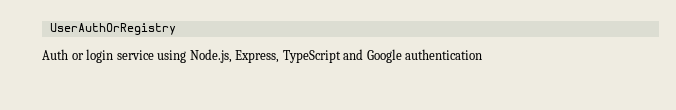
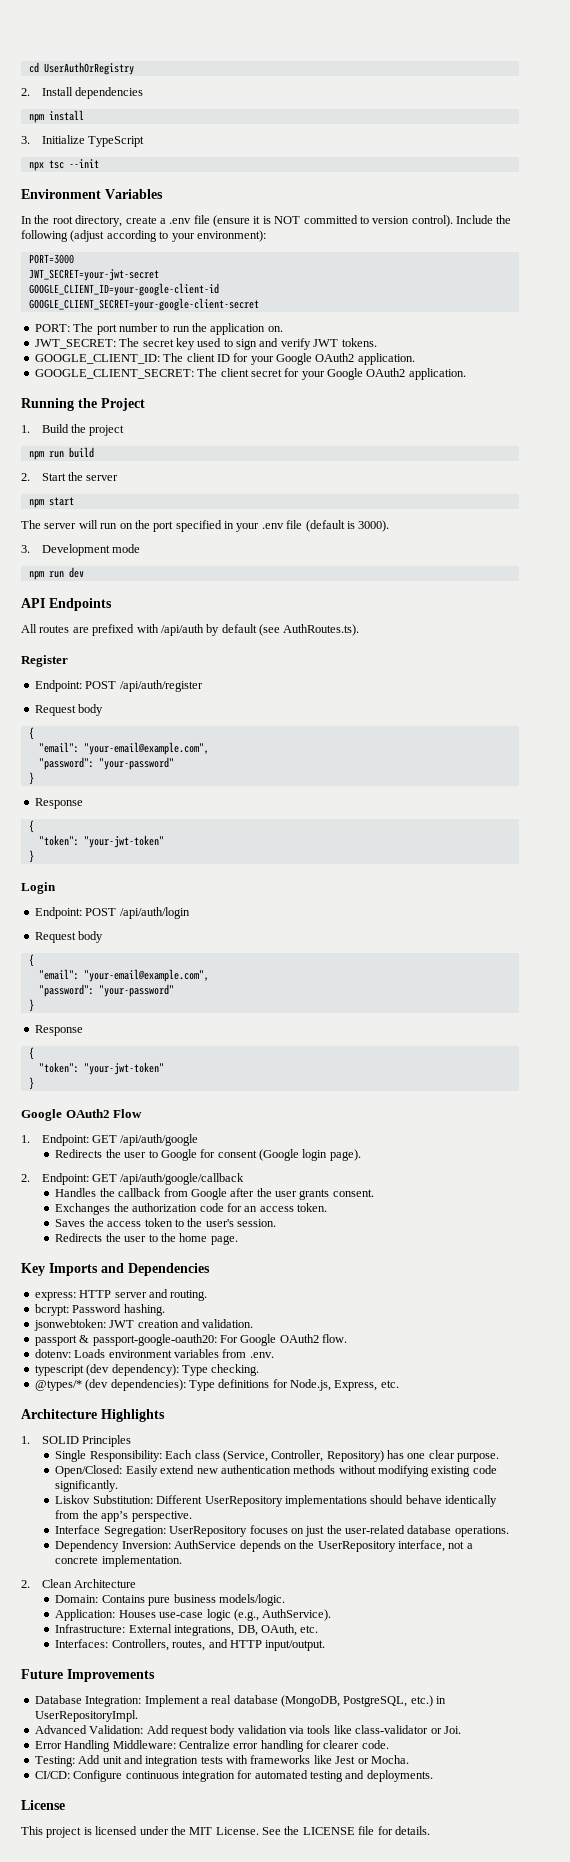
(49, 29) none -> [28,62,39,73] cd
[42,49,483,63] Auth or login service using Node.js, Express, TypeScript and Google authentication -> [21,87,143,99] [28,110,84,123] [21,135,144,147] [28,159,99,171] [21,189,163,199] [21,215,512,227] [21,230,266,242] [28,254,74,264] [28,269,159,281] [28,283,219,296] [28,298,259,311] [34,323,283,335] [34,338,377,350] [34,353,415,365] [34,368,466,380] [21,398,145,411] [21,424,125,436] [28,447,94,460] [21,472,119,481] [28,497,74,508] [21,520,390,532] [21,544,140,556] [28,567,84,580] [21,598,112,611] [21,624,360,636] [21,655,68,667] [34,680,203,692] [34,704,104,716] [28,727,34,740] [38,742,209,755] [38,757,174,770] [28,772,34,785] [34,798,83,809] [28,820,34,833] [38,835,164,848] [28,850,34,863] [21,882,56,894] [34,907,190,919] [34,931,104,943] [28,954,34,967] [38,969,209,982] [38,984,174,997] [28,999,34,1012] [34,1025,83,1036] [28,1047,34,1060] [38,1062,164,1075] [28,1077,34,1090] [21,1109,143,1121] [21,1134,199,1146] [55,1149,361,1161] [21,1173,245,1185] [55,1188,374,1200] [55,1203,327,1215] [55,1218,276,1227] [55,1233,238,1245] [21,1263,210,1276] [34,1289,208,1301] [34,1304,165,1316] [33,1319,254,1331] [34,1334,347,1346] [34,1349,274,1358] [34,1364,260,1376] [34,1379,399,1391] [21,1409,165,1422] [21,1435,131,1447] [55,1450,500,1462] [55,1465,497,1477] [55,1480,119,1492] [55,1495,497,1507] [55,1510,192,1522] [55,1525,509,1537] [55,1540,473,1552] [55,1555,182,1567] [21,1579,136,1588] [55,1594,285,1606] [55,1609,332,1621] [55,1624,319,1636] [55,1639,326,1651] [21,1669,155,1682] [34,1695,447,1707] [34,1710,138,1722] [34,1725,461,1737] [34,1740,389,1752] [34,1755,409,1767] [34,1770,433,1782] [21,1800,65,1810] [21,1826,430,1838] 2. Install dependencies // npm install // 3. Initialize TypeScript // npx tsc --init // Environment Variables // In the root directory, create a .env file (ensure it is NOT committed to version control). Include the following (adjust according to your environment): // PORT=3000 // JWT_SECRET=your-jwt-secret // GOOGLE_CLIENT_ID=your-google-client-id // GOOGLE_CLIENT_SECRET=your-google-client-secret // PORT: The port number to run the application on. // JWT_SECRET: The secret key used to sign and verify JWT tokens. // GOOGLE_CLIENT_ID: The client ID for your Google OAuth2 application. // GOOGLE_CLIENT_SECRET: The client secret for your Google OAuth2 application. // Running the Project // 1. Build the project // npm run build // 2. Start the server // npm start // The server will run on the port specified in your .env file (default is 3000). // 3. Development mode // npm run dev // API Endpoints // All routes are prefixed with /api/auth by default (see AuthRoutes.ts). // Register // Endpoint: POST /api/auth/register // Request body // { // "email": "your-email@example.com", // "password": "your-password" // } // Response // { // "token": "your-jwt-token" // } // Login // Endpoint: POST /api/auth/login // Request body // { // "email": "your-email@example.com", // "password": "your-password" // } // Response // { // "token": "your-jwt-token" // } // Google OAuth2 Flow // 1. Endpoint: GET /api/auth/google // Redirects the user to Google for consent (Google login page). // 2. Endpoint: GET /api/auth/google/callback // Handles the callback from Google after the user grants consent. // Exchanges the authorization code for an access token. // Saves the access token to the user's session. // Redirects the user to the home page. // Key Imports and Dependencies // express: HTTP server and routing. // bcrypt: Password hashing. // jsonwebtoken: JWT creation and validation. // passport & passport-google-oauth20: For Google OAuth2 flow. // dotenv: Loads environment variables from .env. // typescript (dev dependency): Type checking. // @types/* (dev dependencies): Type definitions for Node.js, Express, etc. // Architecture Highlights // 1. SOLID Principles // Single Responsibility: Each class (Service, Controller, Repository) has one clear purpose. // Open/Closed: Easily extend new authentication methods without modifying existing code significantly. // Liskov Substitution: Different UserRepository implementations should behave identically from the app’s perspective. // Interface Segregation: UserRepository focuses on just the user-related database operations. // Dependency Inversion: AuthService depends on the UserRepository interface, not a concrete implementation. // 2. Clean Architecture // Domain: Contains pure business models/logic. // Application: Houses use-case logic (e.g., AuthService). // Infrastructure: External integrations, DB, OAuth, etc. // Interfaces: Controllers, routes, and HTTP input/output. // Future Improvements // Database Integration: Implement a real database (MongoDB, PostgreSQL, etc.) in UserRepositoryImpl. // Advanced Validation: Add request body validation via tools like class-validator or Joi. // Error Handling Middleware: Centralize error handling for clearer code. // Testing: Add unit and integration tests with frameworks like Jest or Mocha. // CI/CD: Configure continuous integration for automated testing and deployments. // License // This project is licensed under the MIT License. See the LICENSE file for details.

